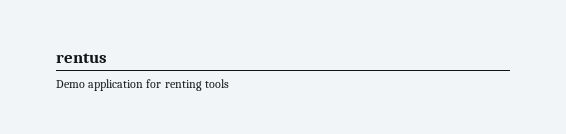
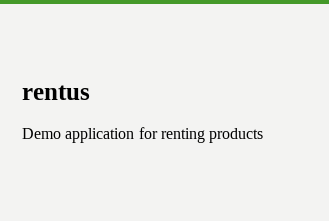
[204,79,229,88] tools -> [209,128,264,143] products

